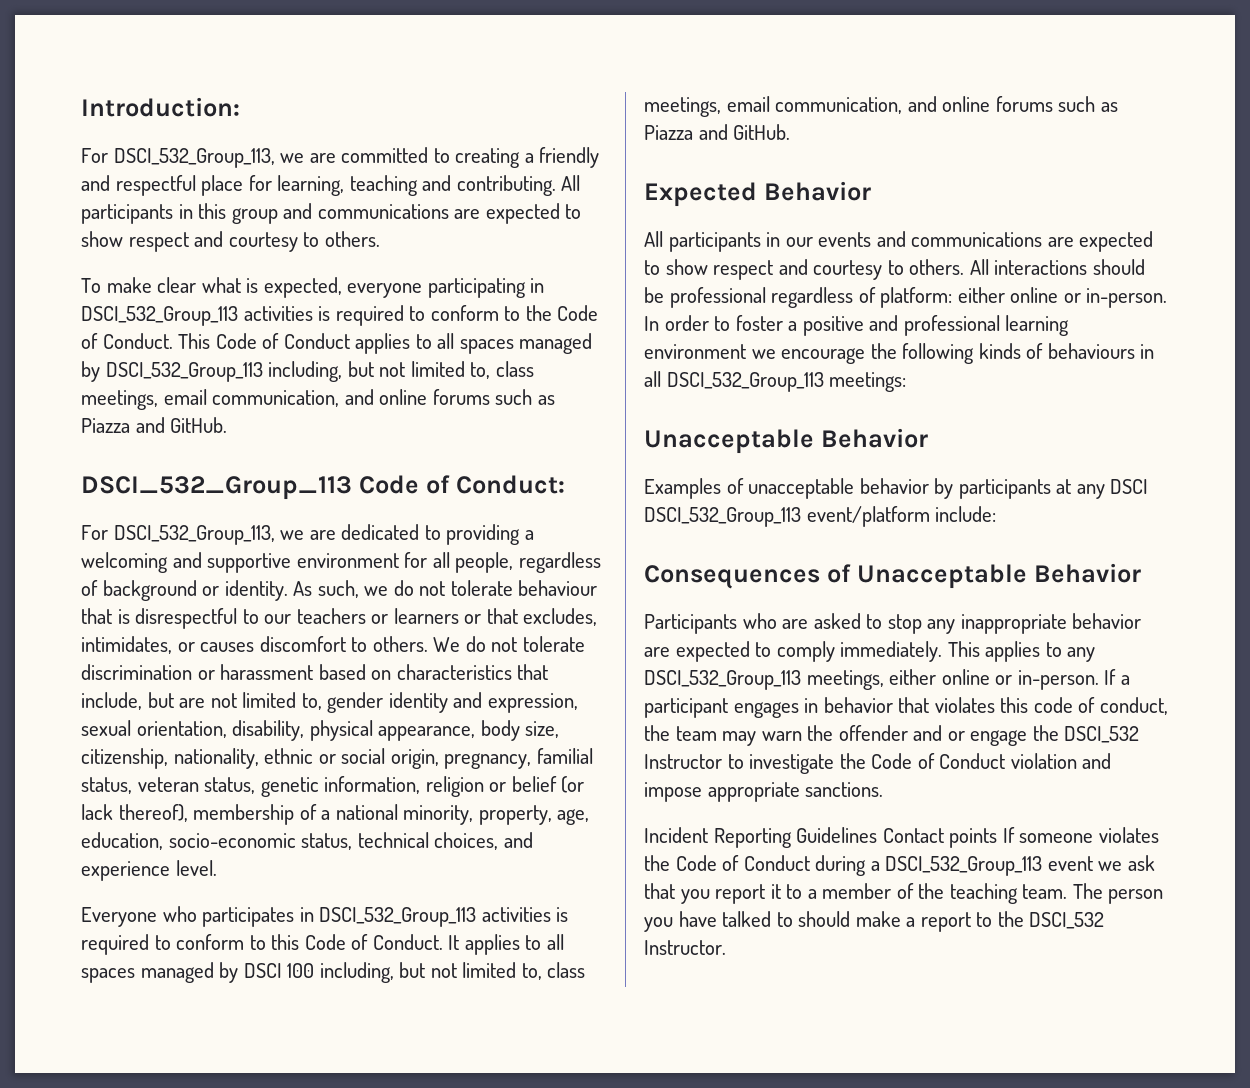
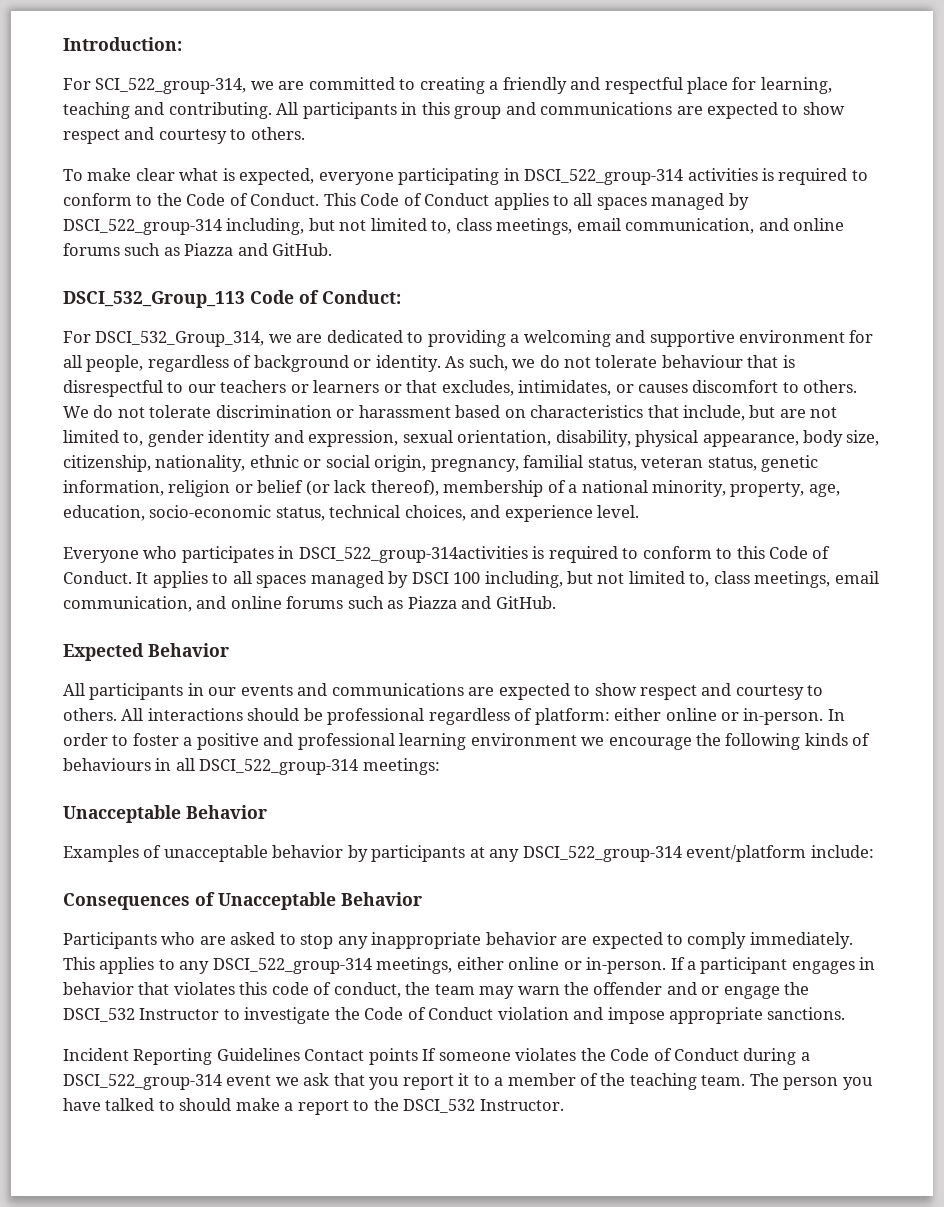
[113,148,275,168] DSCI_532_Group_113, -> [95,78,247,94] SCI_522_group-314,
[81,306,238,326] DSCI_532_Group_113 -> [524,169,684,185] DSCI_522_group-314
[105,362,263,382] DSCI_532_Group_113 -> [63,219,222,235] DSCI_522_group-314
[113,525,275,545] DSCI_532_Group_113, -> [95,331,265,347] DSCI_532_Group_314,
[319,907,551,927] DSCI_532_Group_113 activities -> [298,546,528,563] DSCI_522_group-314activities
[666,372,824,392] DSCI_532_Group_113 -> [199,759,359,775] DSCI_522_group-314
[1110,479,1149,494] [644,507,801,527] DSCI DSCI_532_Group_113 -> [522,846,682,862] DSCI_522_group-314
[644,670,801,690] DSCI_532_Group_113 -> [212,958,372,974] DSCI_522_group-314
[885,856,1043,876] DSCI_532_Group_113 -> [63,1074,222,1090] DSCI_522_group-314

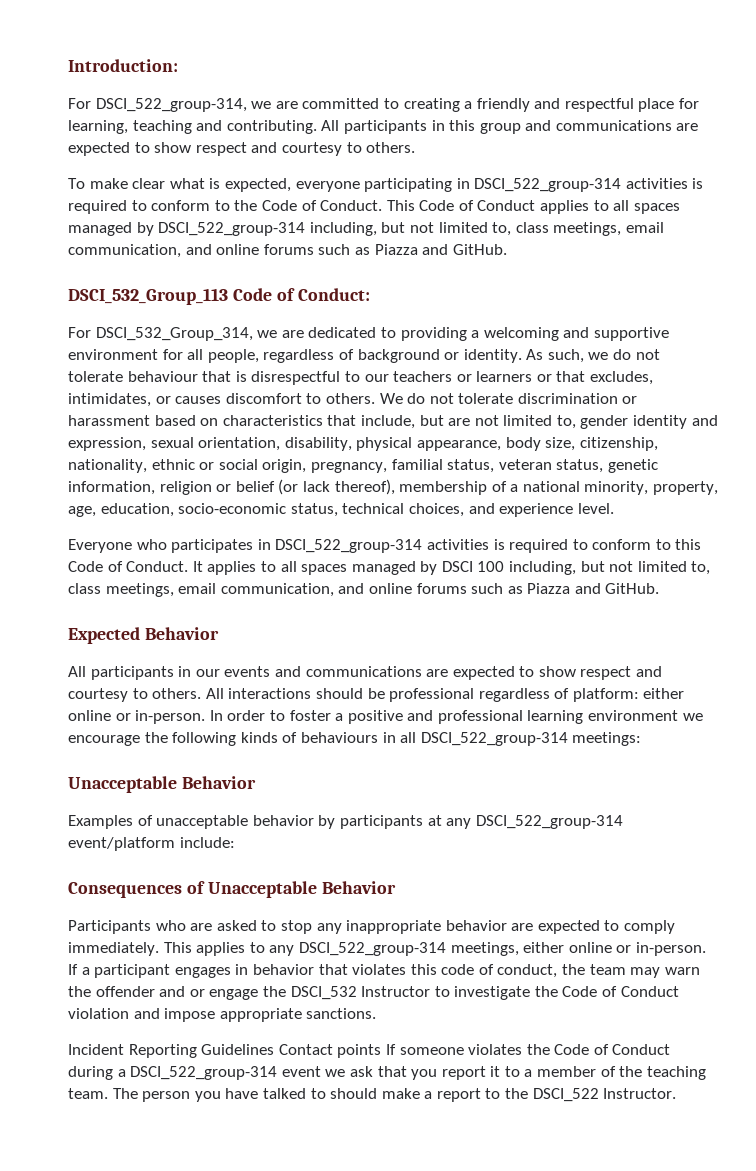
[95,78,247,94] SCI_522_group-314, -> [95,98,247,112] DSCI_522_group-314,
[298,546,528,563] DSCI_522_group-314activities -> [275,539,489,553] DSCI_522_group-314 activities
[403,1099,476,1113] DSCI_532 -> [532,1088,599,1102] DSCI_522

